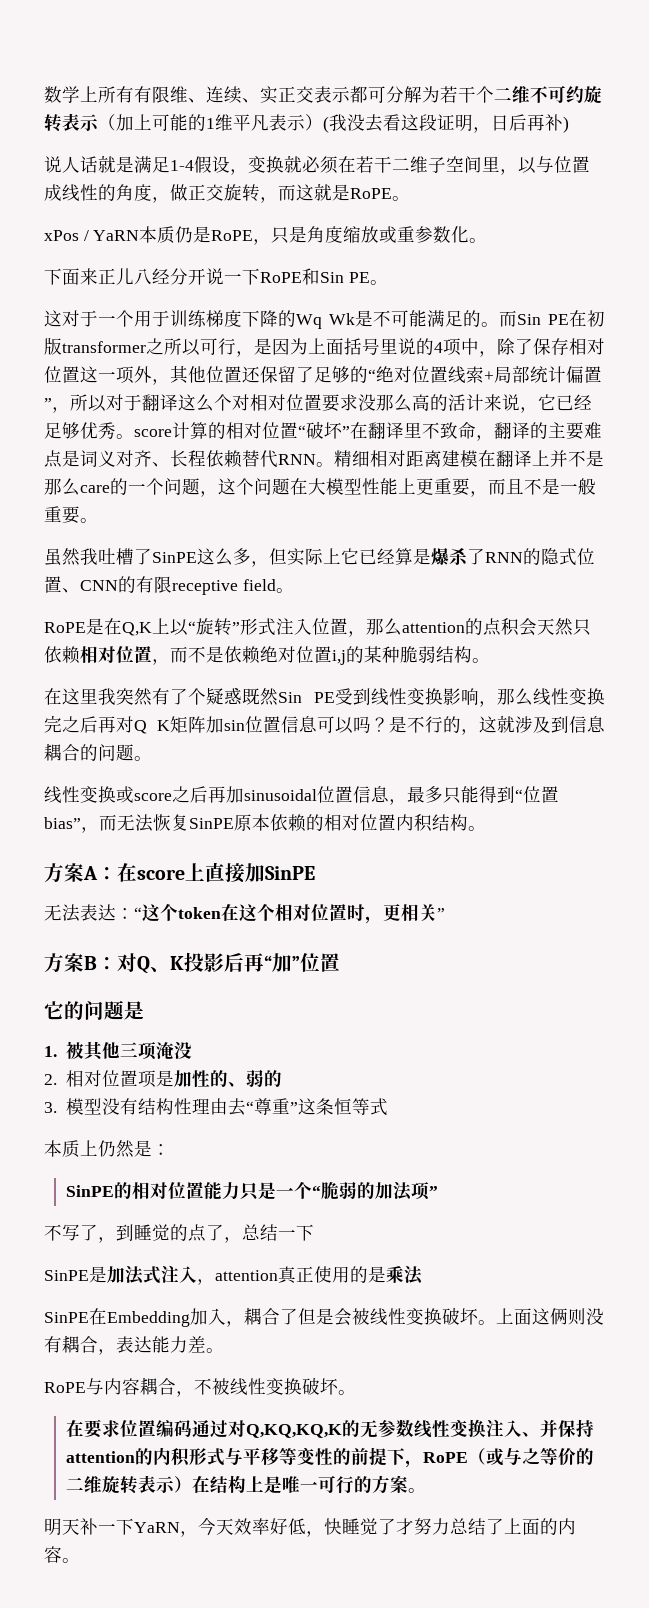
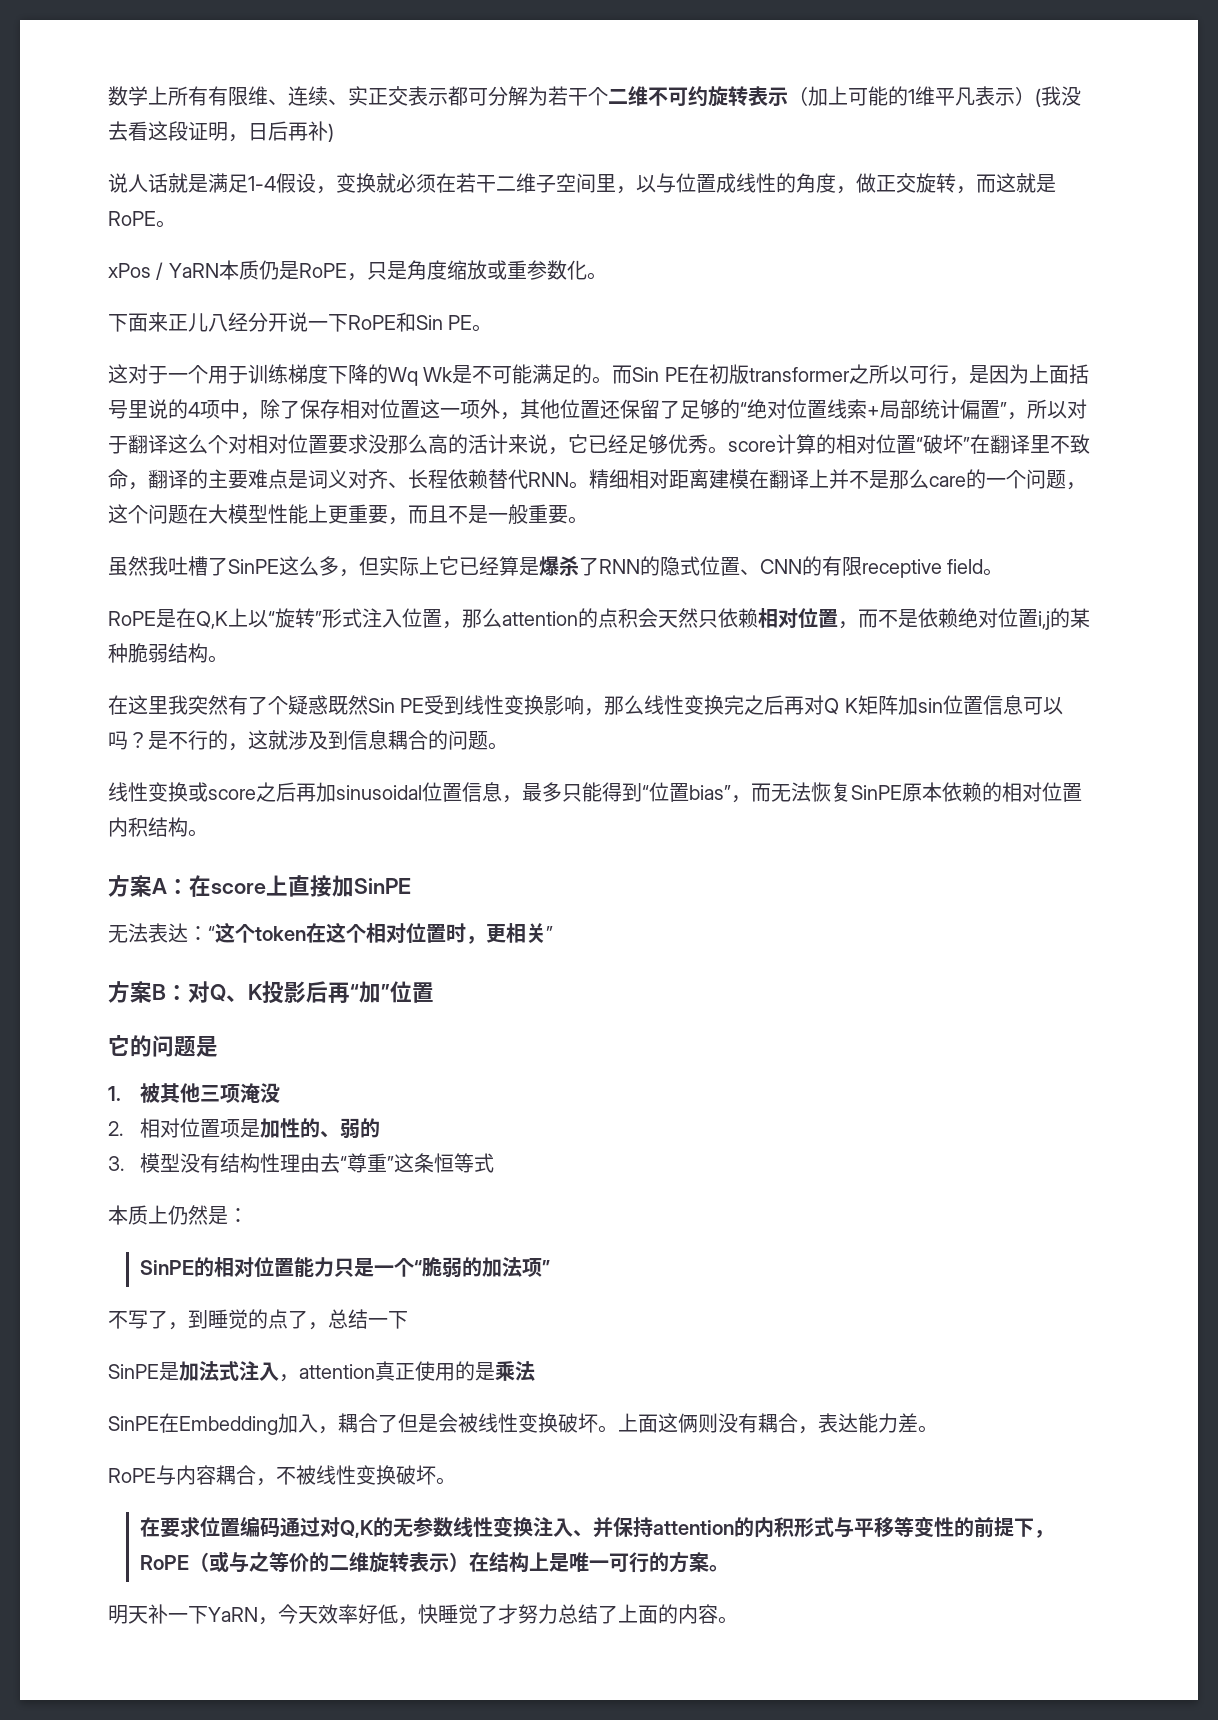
[245,1424,342,1438] Q,KQ,KQ,K -> [340,1520,375,1538] Q,K

